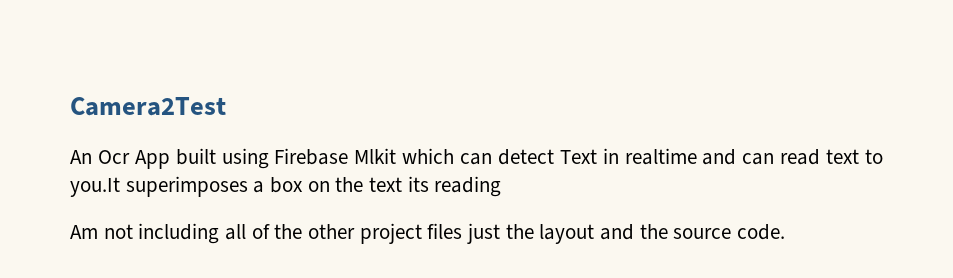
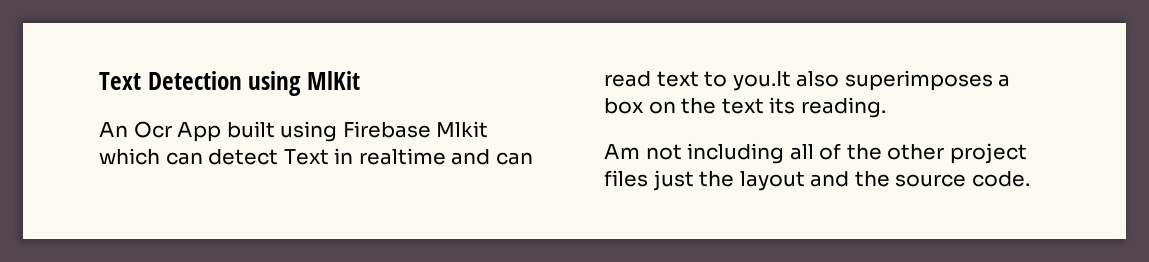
[70,97,226,116] Camera2Test -> [99,71,360,96] Text Detection using MlKit
(120, 187) none -> [796,71,840,87] also
[434,176,502,197] reading -> [800,97,886,118] reading.

